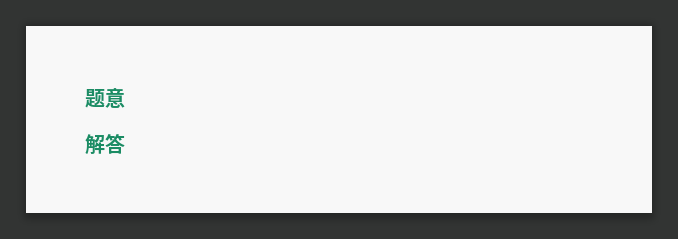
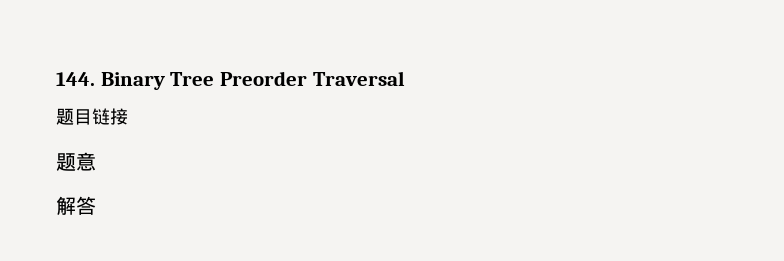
(85, 98) none -> [56,71,405,90] [56,108,128,125] 144. Binary Tree Preorder Traversal // 题目链接 //

